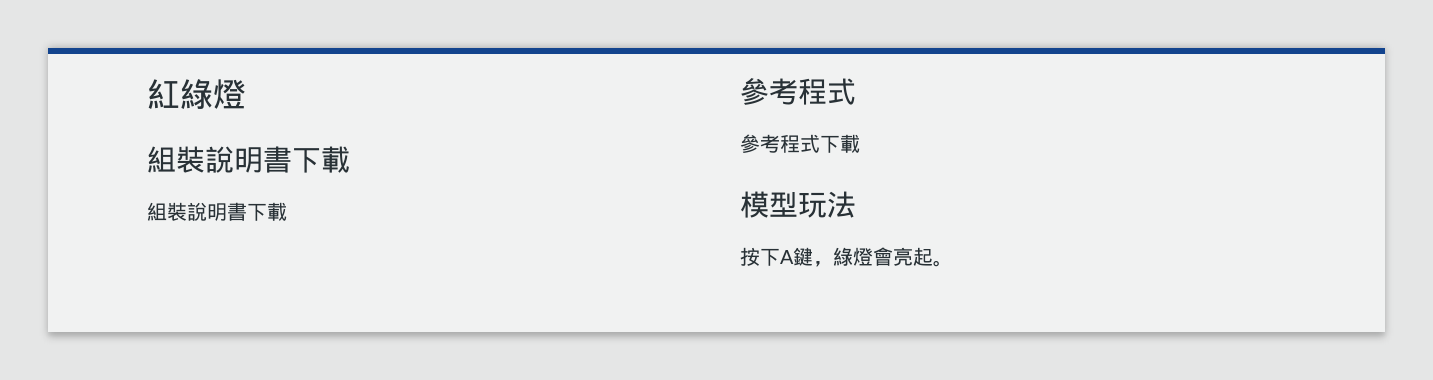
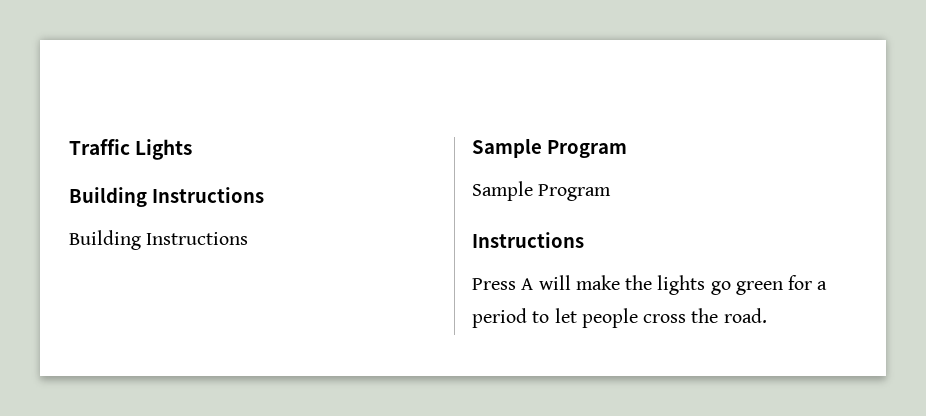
[147,79,246,109] [147,146,350,173] [147,202,287,221] [740,78,856,105] [740,134,860,153] [740,191,856,218] [740,247,953,267] 紅綠燈 // 組裝說明書下載 // 組裝說明書下載 // 參考程式 // 參考程式下載 // 模型玩法 // 按下A鍵，綠燈會亮起。 -> [69,139,193,160] [69,187,264,207] [69,230,249,250] [472,138,627,158] [472,181,612,201] [472,232,584,248] [472,275,828,295] [472,308,767,328] Traffic Lights // Building Instructions // Building Instructions // Sample Program // Sample Program // Instructions // Press A will make the lights go green for a period to let people cross the road.

